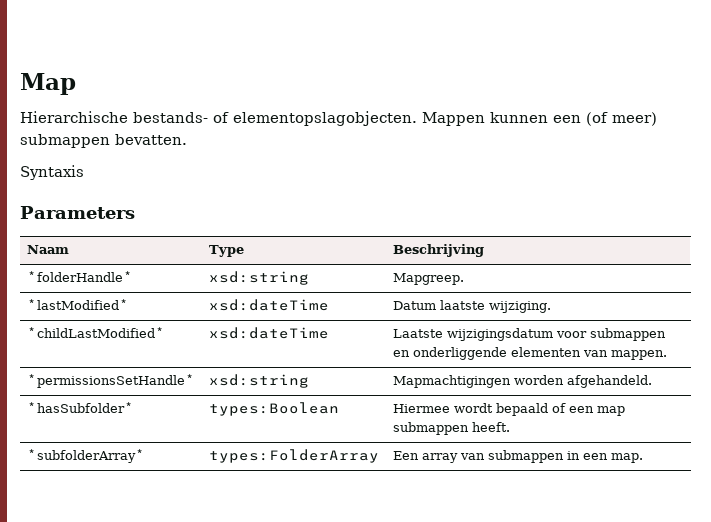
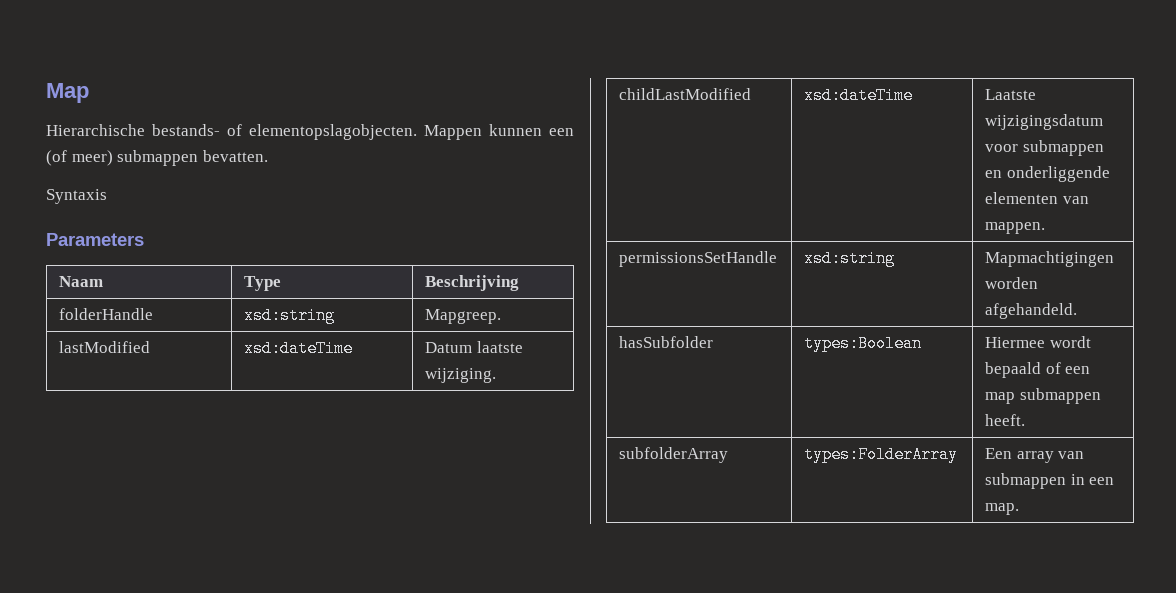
[26,271,133,282] *folderHandle* -> [59,308,154,320] folderHandle
[26,299,129,310] *lastModified* -> [59,341,151,353] lastModified
[26,327,165,338] *childLastModified* -> [619,88,752,100] childLastModified
[26,374,195,388] *permissionsSetHandle* -> [619,251,778,267] permissionsSetHandle
[26,402,134,413] *hasSubfolder* -> [619,336,714,348] hasSubfolder
[26,449,145,463] *subfolderArray* -> [619,447,729,463] subfolderArray

